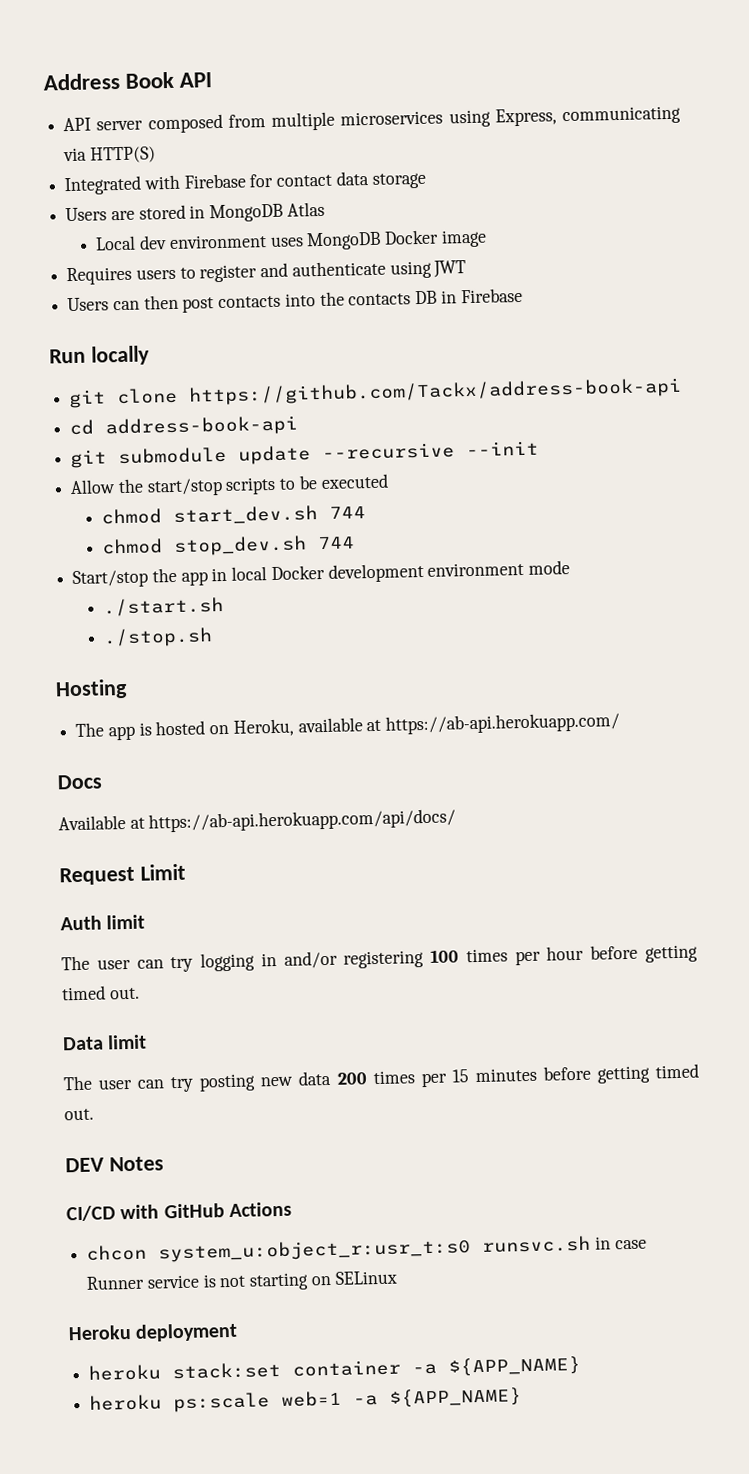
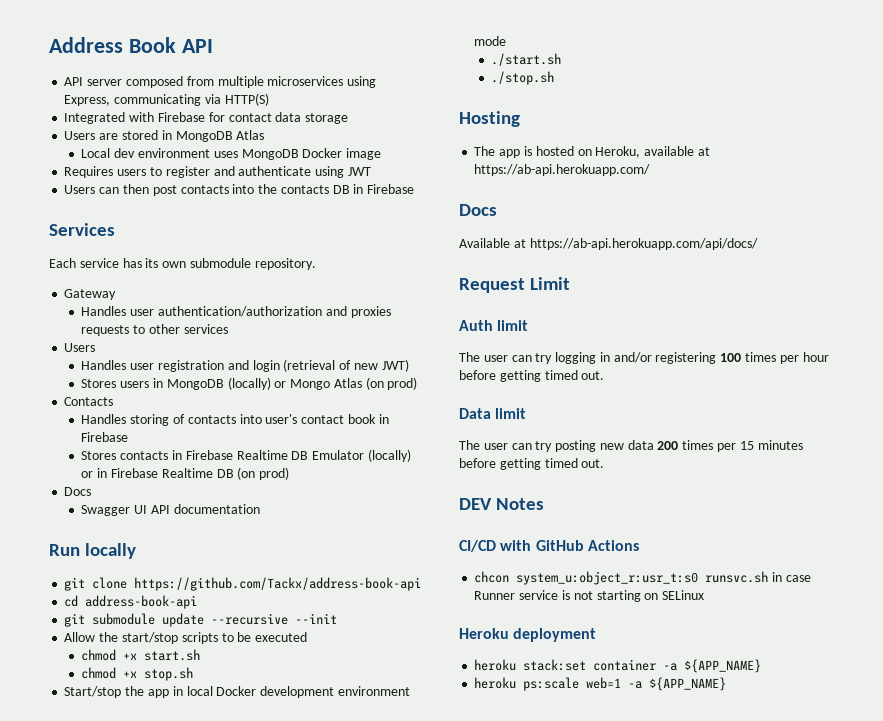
(523, 295) none -> [49,223,115,236] [49,258,316,270] [64,289,117,300] [81,306,391,318] [81,324,228,336] [64,343,96,352] [81,359,409,372] [81,377,418,390] [64,397,114,406] [81,414,389,426] [81,432,129,442] [81,449,411,462] [81,467,290,480] [64,487,92,496] [81,504,260,516] // Services // Each service has its own submodule repository. // Gateway // Handles user authentication/authorization and proxies requests to other services // Users // Handles user registration and login (retrieval of new JWT) // Stores users in MongoDB (locally) or Mongo Atlas (on prod) // Contacts // Handles storing of contacts into user's contact book in Firebase // Stores contacts in Firebase Realtime DB Emulator (locally) or in Firebase Realtime DB (on prod) // Docs // Swagger UI API documentation
[173,505,367,525] [101,535,356,556] start_dev.sh 744 // chmod stop_dev.sh 744 -> [123,649,201,661] [81,667,194,681] +x start.sh // chmod +x stop.sh

